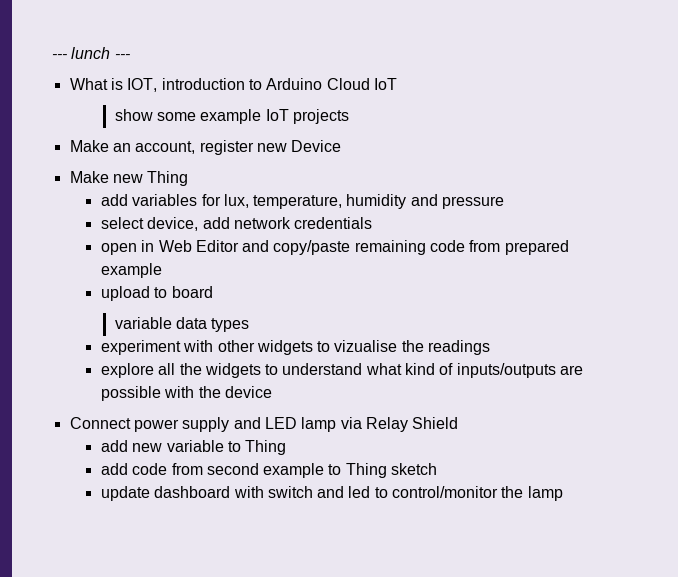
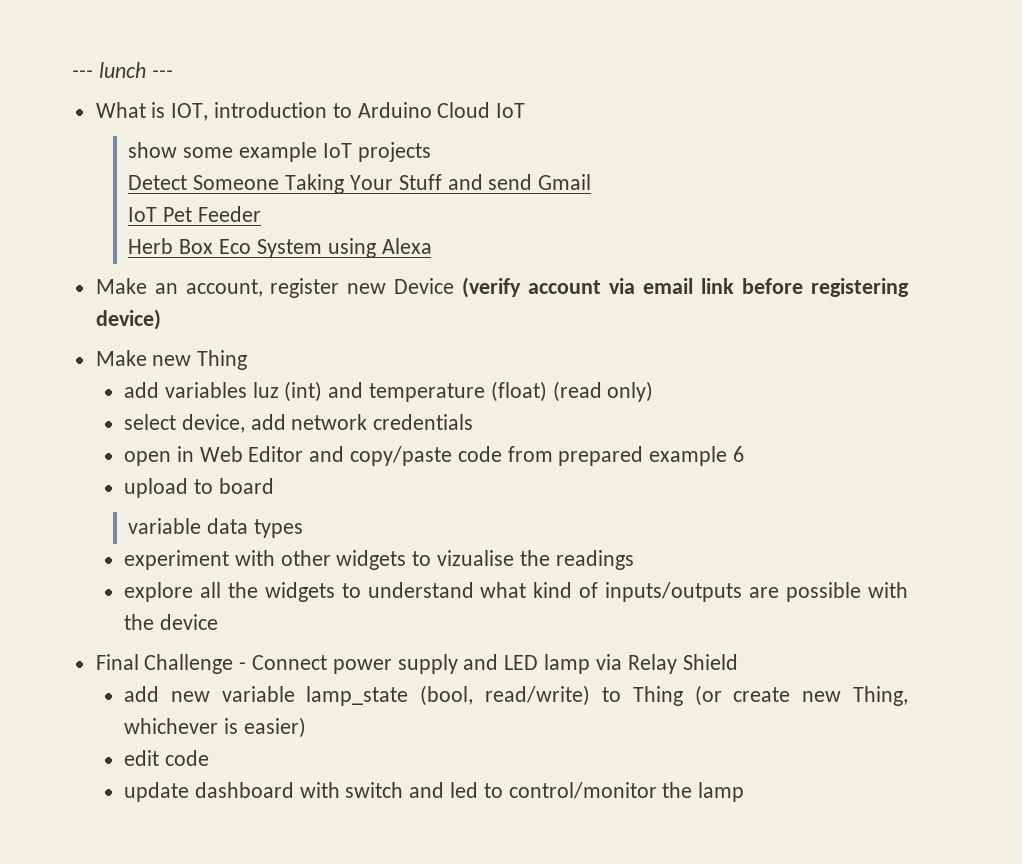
(349, 116) none -> [128,174,592,194] [128,206,262,222] [128,238,432,258] // Detect Someone Taking Your Stuff and send Gmail // IoT Pet Feeder // Herb Box Eco System using Alexa
(342, 146) none -> [462,277,909,298] [95,309,161,330] (verify account via email link before registering device)
[201,194,505,209] for lux, temperature, humidity and pressure -> [252,381,654,402] luz (int) and temperature (float) (read only)
[354,240,426,255] remaining -> (452, 456) none
(162, 270) none -> [732,446,744,462] 6
(272, 392) none -> [95,654,247,674] Final Challenge -
[227,440,287,455] [100,463,438,478] to Thing // add code from second example to Thing sketch -> [306,685,908,706] [123,717,306,738] [123,750,209,766] lamp_state (bool, read/write) to Thing (or create new Thing, whichever is easier) // edit code

